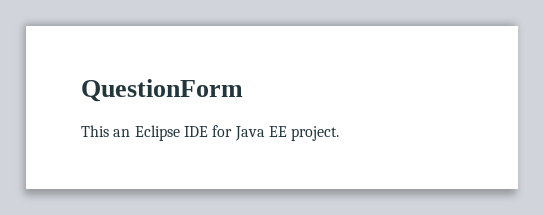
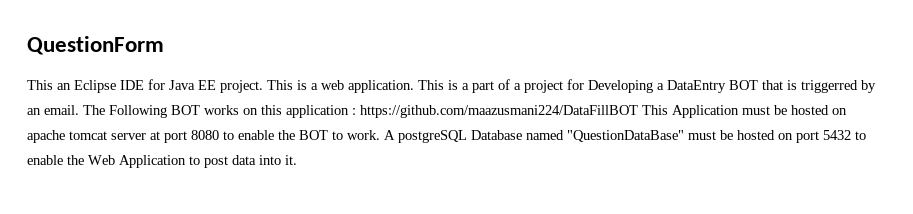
(340, 133) none -> [267,79,876,93] [27,105,847,118] [27,130,866,143] [27,155,297,168] This is a web application. This is a part of a project for Developing a DataEntry BOT that is triggerred by an email. The Following BOT works on this application : https://github.com/maazusmani224/DataFillBOT This Application must be hosted on apache tomcat server at port 8080 to enable the BOT to work. A postgreSQL Database named "QuestionDataBase" must be hosted on port 5432 to enable the Web Application to post data into it.

